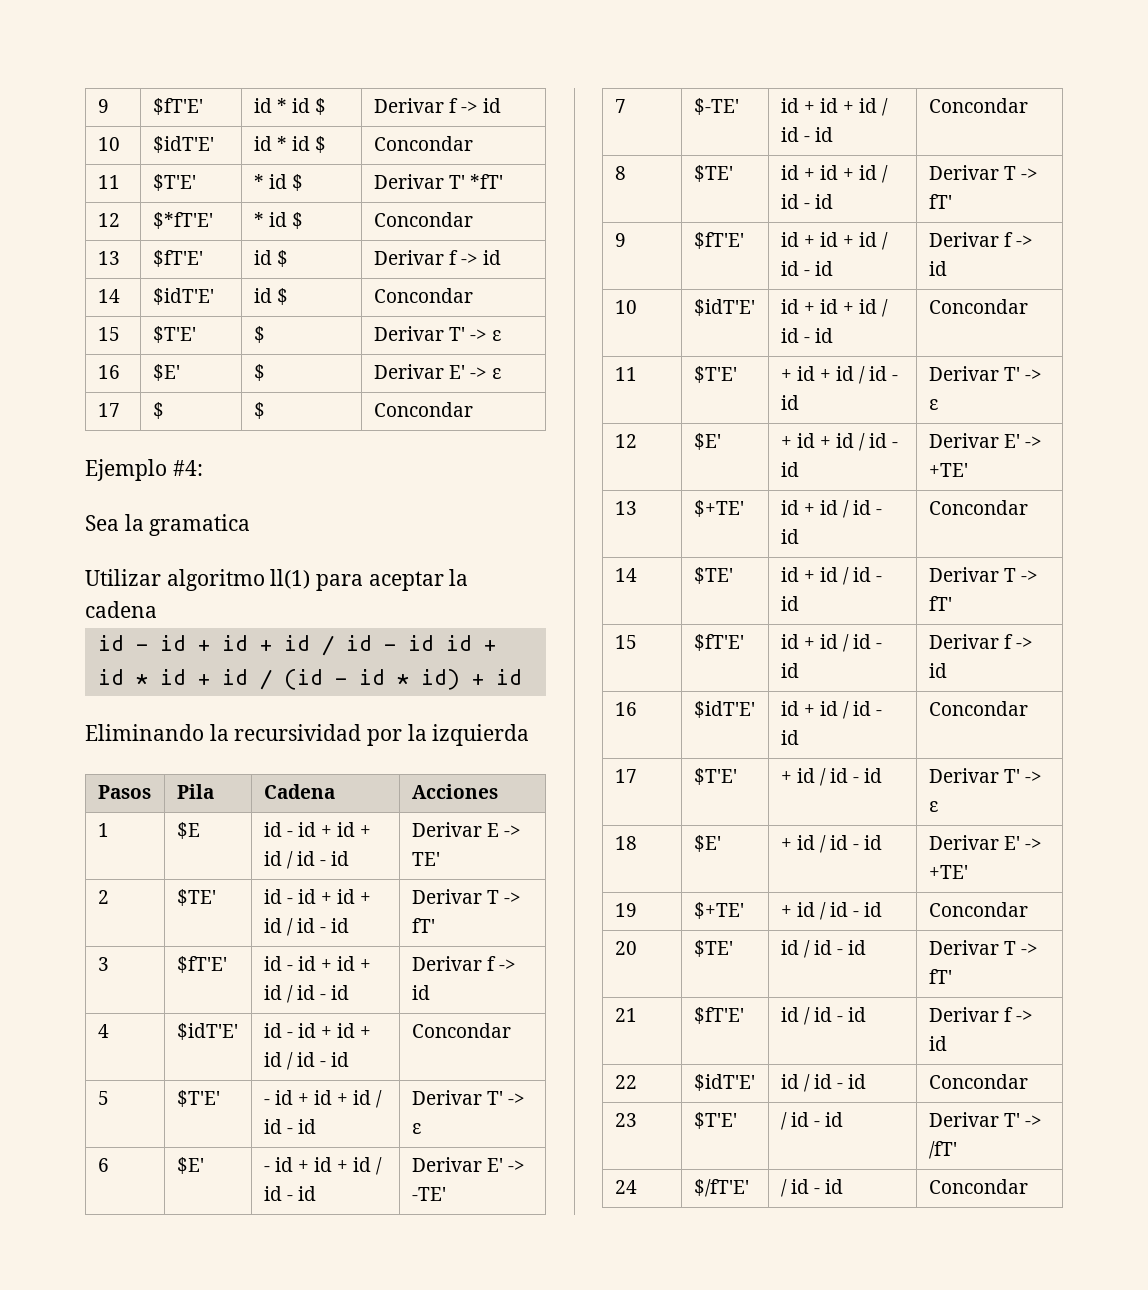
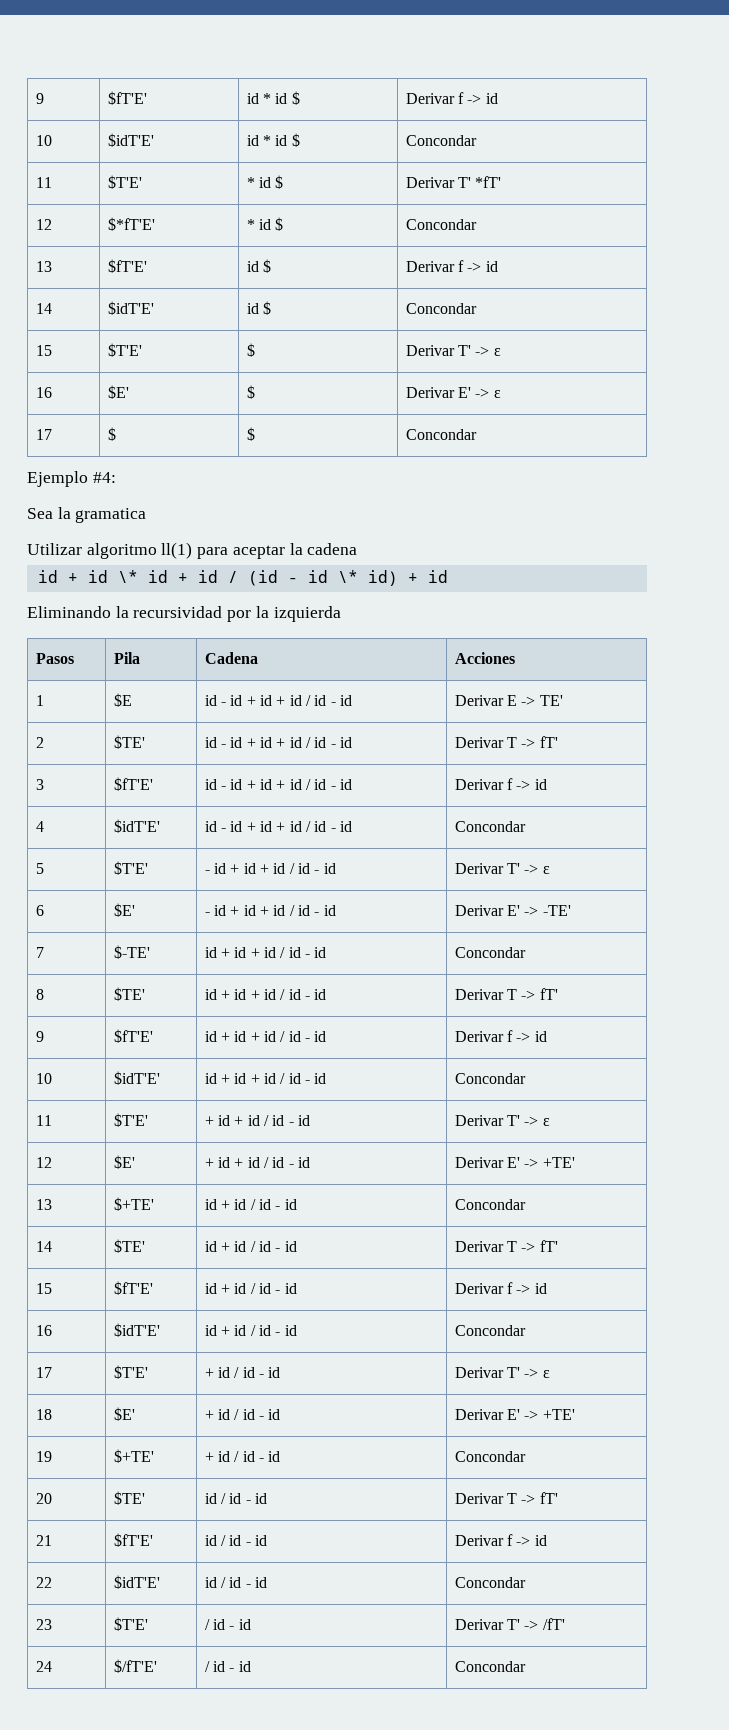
[135,635,496,656] [97,669,148,685] - id + id + id / id - id id + id * -> [67,570,138,583] + id \*
[396,674,409,685] * -> [337,570,358,583] \*

